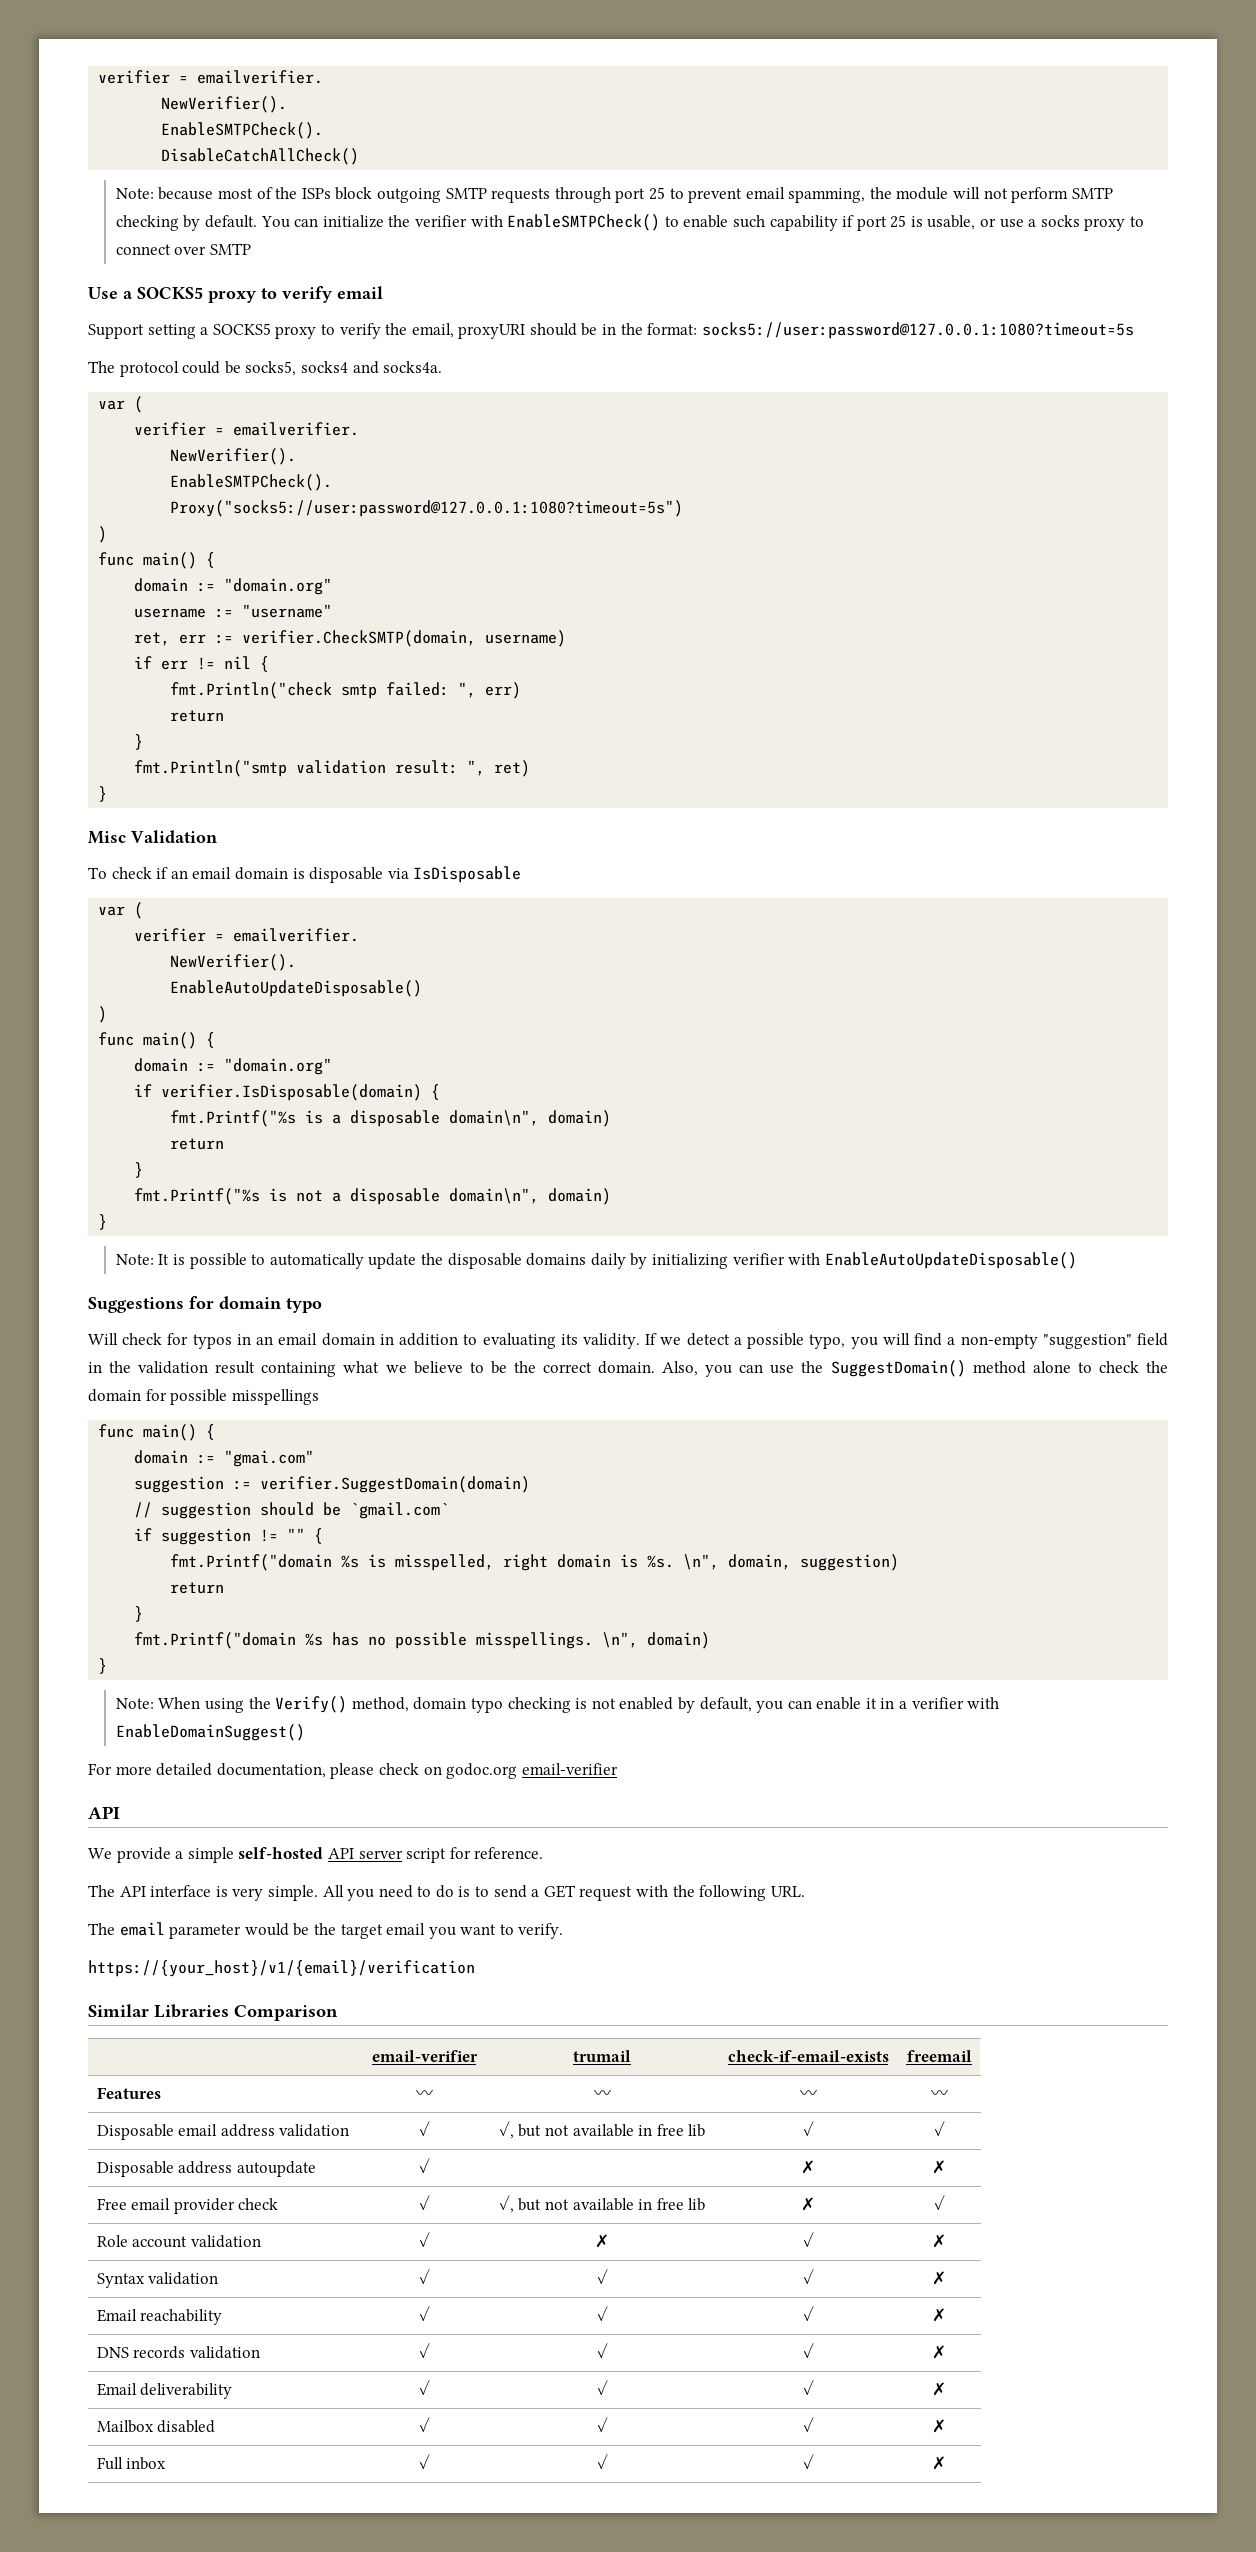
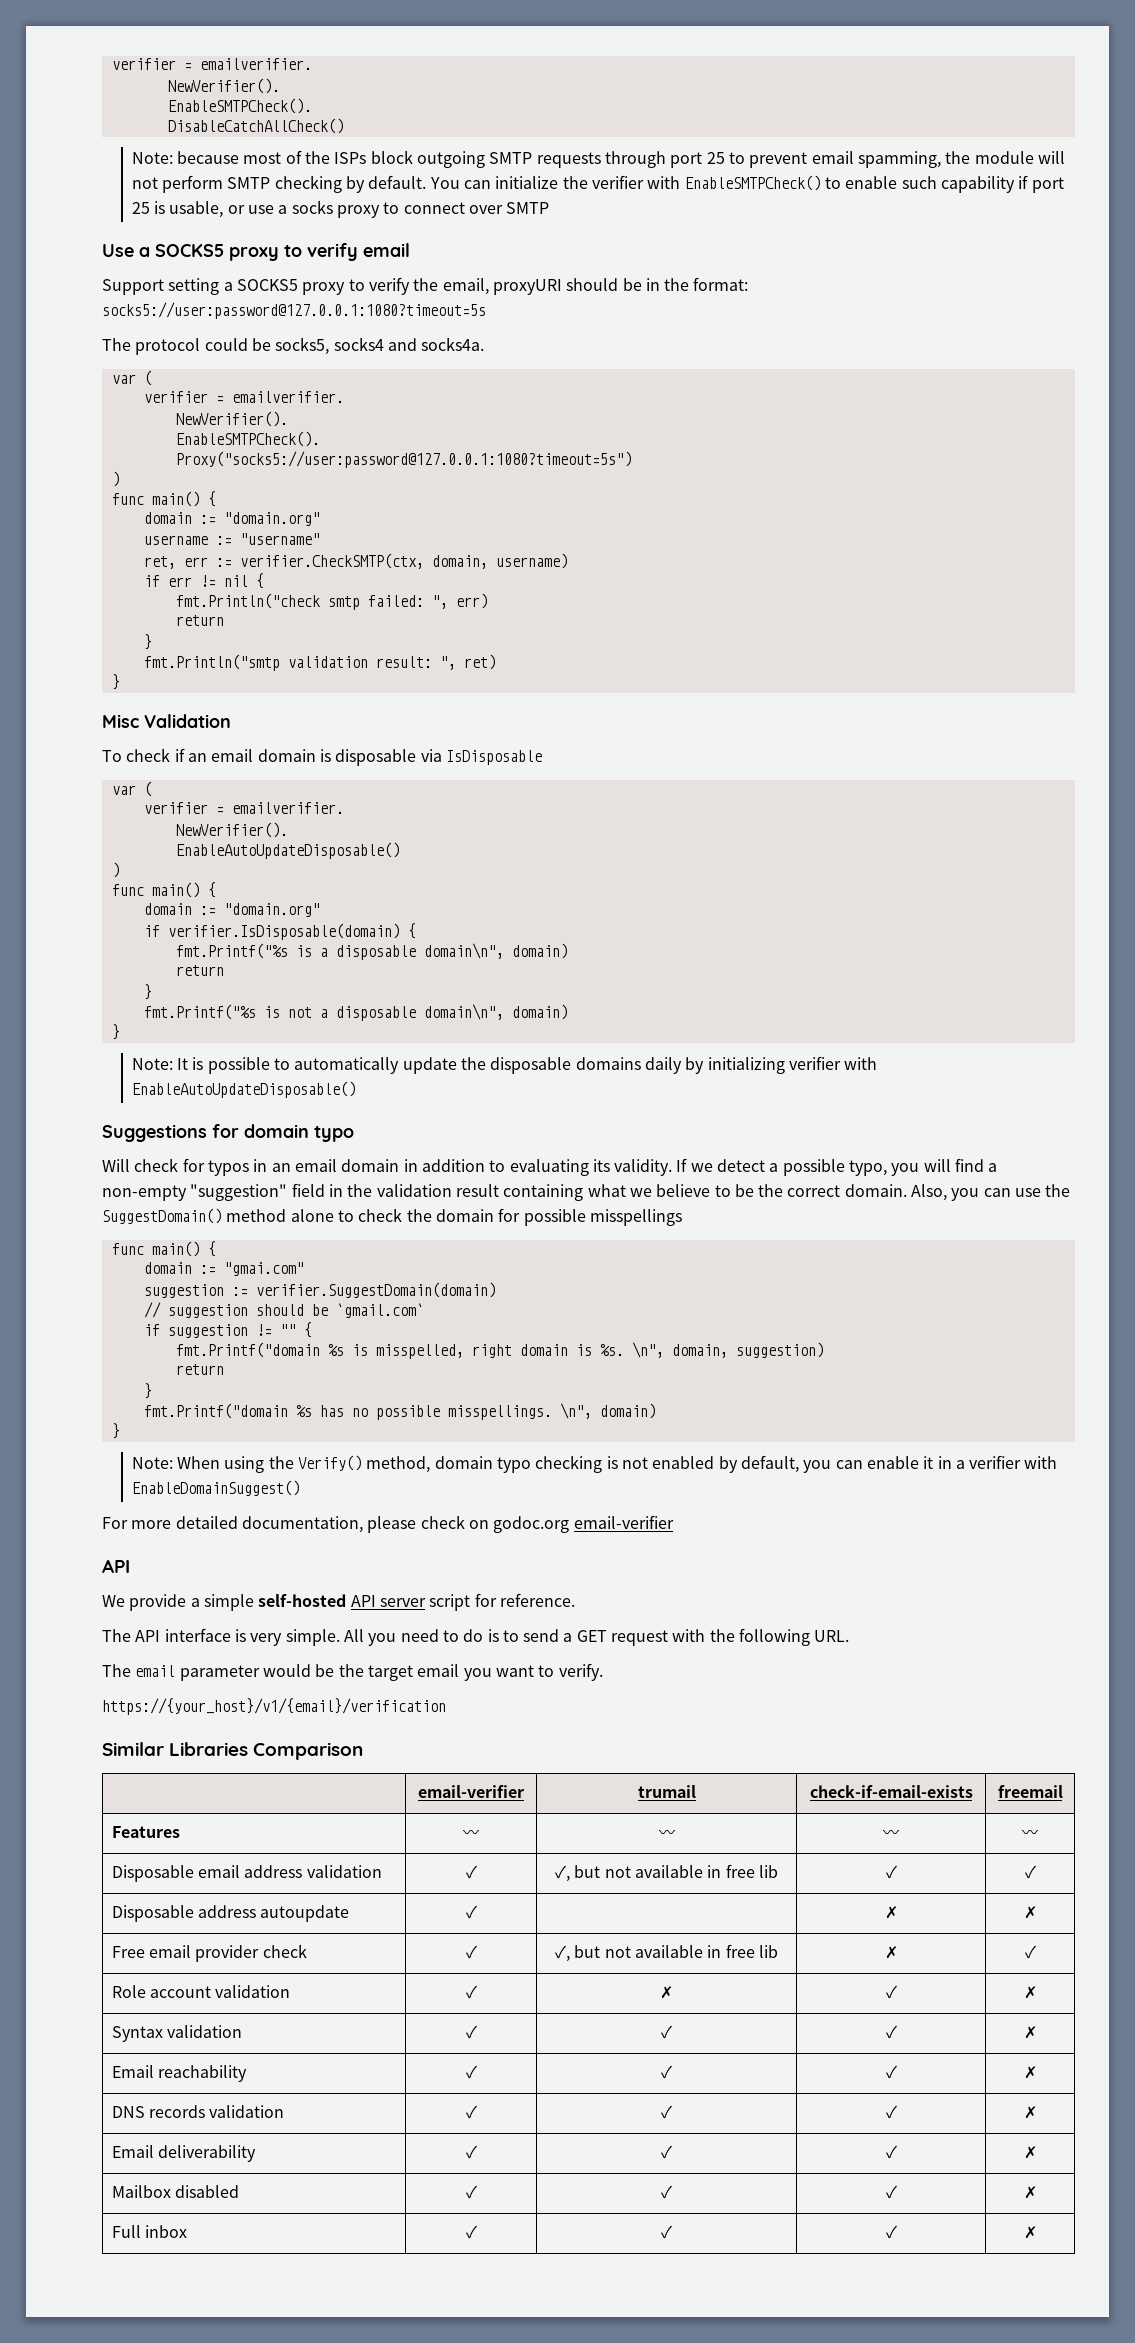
[242,630,477,647] verifier.CheckSMTP(domain, -> [239,553,488,569] verifier.CheckSMTP(ctx, domain,

